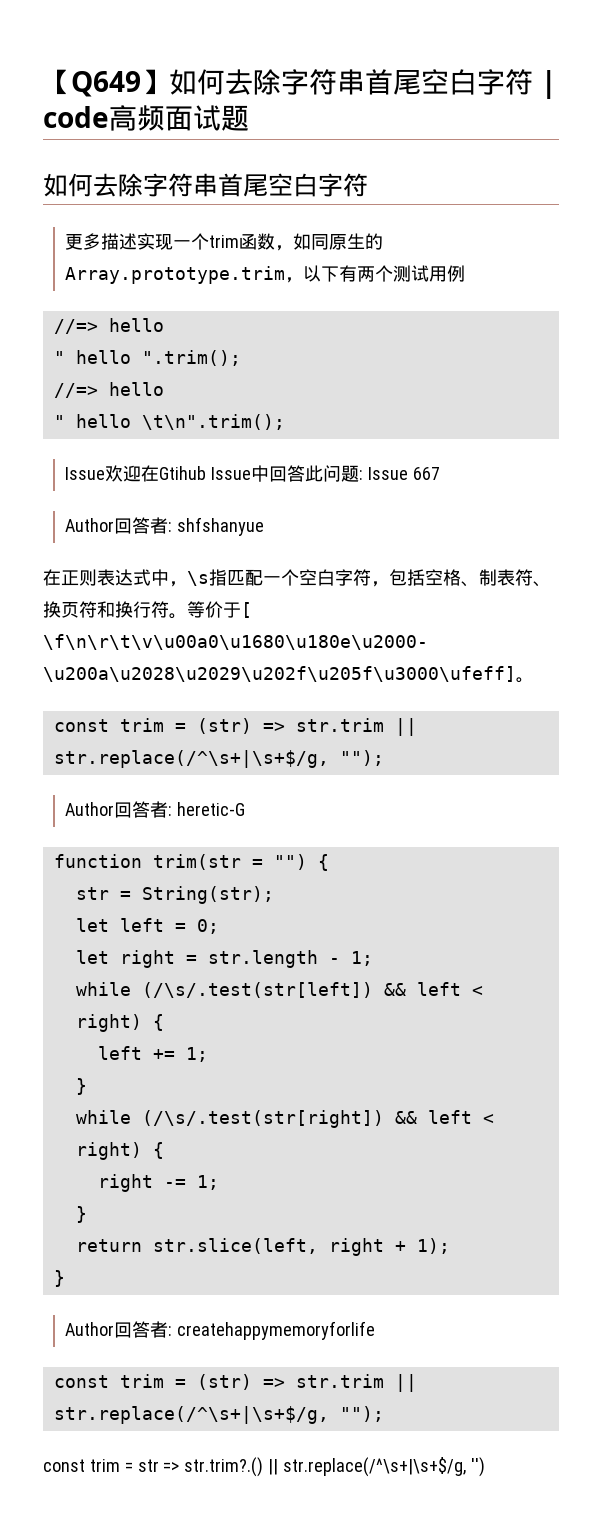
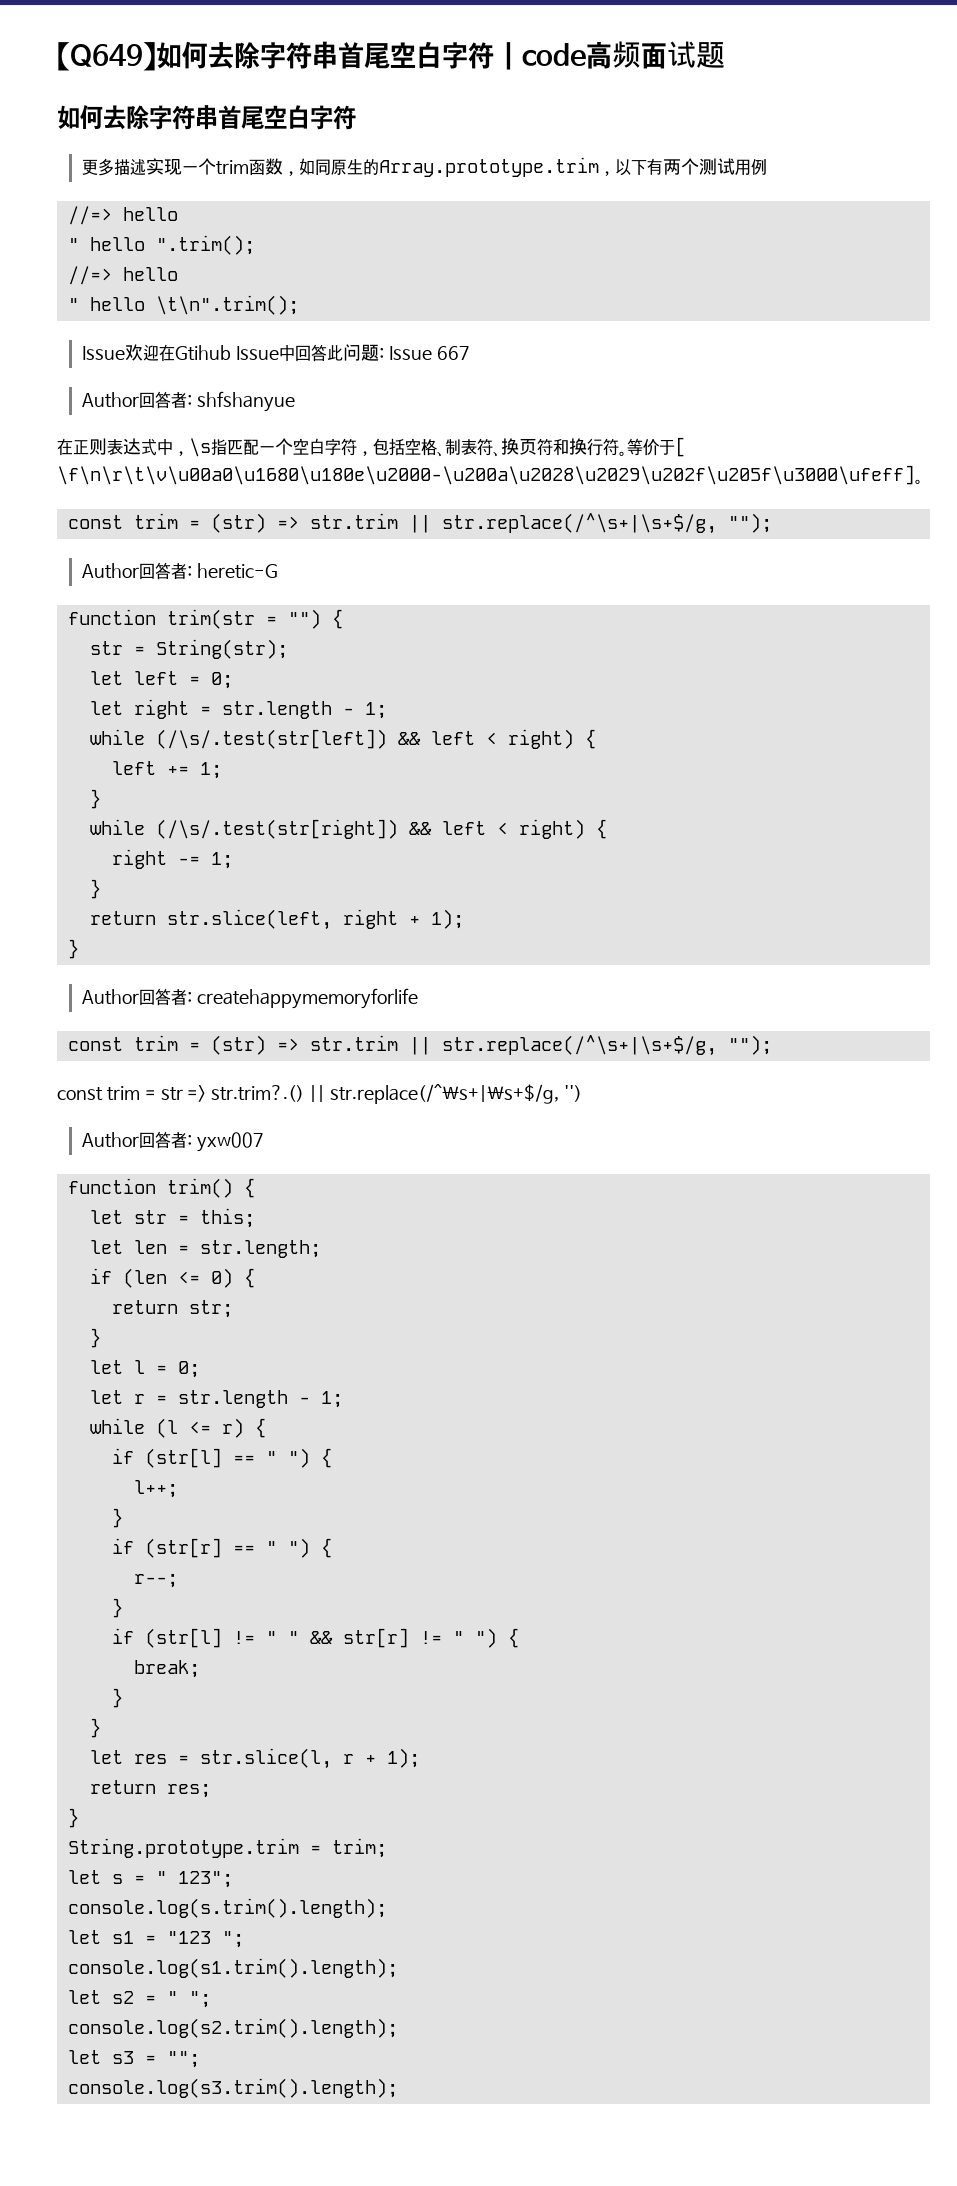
(485, 1467) none -> [81,1131,264,1152] [67,1178,255,1198] [89,1208,255,1228] [89,1240,321,1258] [89,1268,255,1288] [111,1300,233,1318] [89,1328,101,1348] [89,1360,200,1378] [89,1390,343,1408] [89,1418,266,1438] [111,1448,332,1468] [133,1480,178,1498] [111,1508,123,1528] [111,1538,332,1558] [133,1574,178,1588] [111,1598,123,1618] [111,1628,519,1648] [133,1660,200,1678] [111,1688,123,1708] [89,1718,101,1738] [89,1748,420,1769] [89,1780,211,1798] [67,1808,79,1828] [67,1838,387,1858] [67,1870,233,1888] [67,1898,387,1918] [67,1930,244,1948] [67,1958,398,1978] [67,1990,211,2008] [67,2018,398,2038] [67,2050,200,2068] [67,2078,398,2098] // Author回答者: yxw007 // function trim() { // let str = this; // let len = str.length; // if (len <= 0) { // return str; // } // let l = 0; // let r = str.length - 1; // while (l <= r) { // if (str[l] == " ") { // l++; // } // if (str[r] == " ") { // r--; // } // if (str[l] != " " && str[r] != " ") { // break; // } // } // let res = str.slice(l, r + 1); // return res; // } // String.prototype.trim = trim; // let s = " 123"; // console.log(s.trim().length); // let s1 = "123 "; // console.log(s1.trim().length); // let s2 = " "; // console.log(s2.trim().length); // let s3 = ""; // console.log(s3.trim().length);

